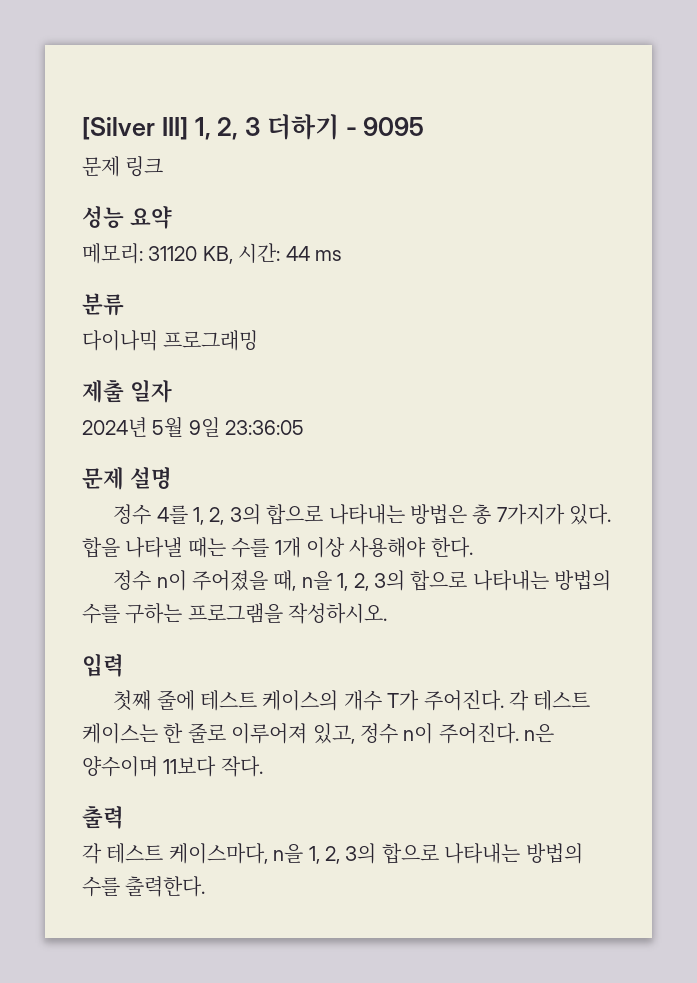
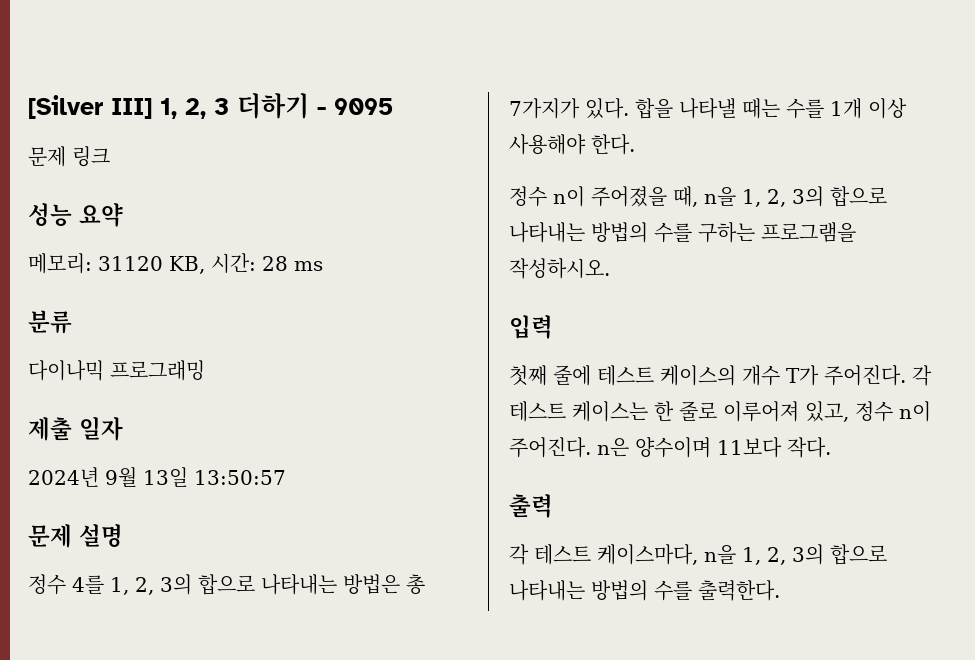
[285,246,310,261] 44 -> [262,256,288,271] 28
[152,416,305,437] 5월 9일 23:36:05 -> [105,466,286,487] 9월 13일 13:50:57

